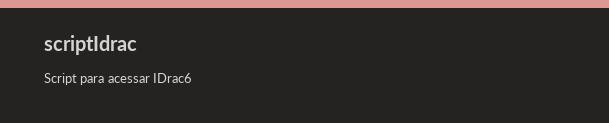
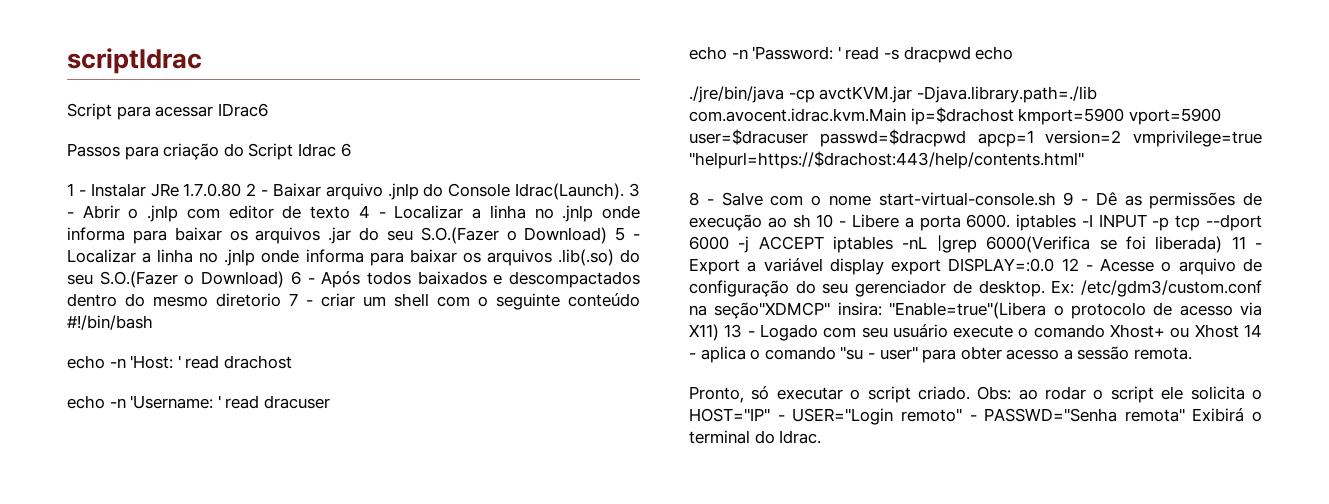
(193, 78) none -> [67,143,351,160] [67,183,640,200] [67,205,641,222] [67,227,640,244] [67,249,640,266] [67,271,640,288] [67,293,640,310] [67,315,153,330] [67,355,292,369] [67,395,330,409] [689,46,1014,63] [689,86,1097,103] [689,107,1221,125] [689,129,1262,147] [689,151,1084,169] [689,192,1262,209] [689,214,1262,231] [689,235,1262,253] [689,258,1262,275] [689,280,1262,297] [689,302,1262,319] [689,324,1262,341] [689,346,1193,363] [689,386,1262,403] [689,408,1262,425] [689,430,822,444] // Passos para criação do Script Idrac 6 // 1 - Instalar JRe 1.7.0.80 2 - Baixar arquivo .jnlp do Console Idrac(Launch). 3 - Abrir o .jnlp com editor de texto 4 - Localizar a linha no .jnlp onde informa para baixar os arquivos .jar do seu S.O.(Fazer o Download) 5 - Localizar a linha no .jnlp onde informa para baixar os arquivos .lib(.so) do seu S.O.(Fazer o Download) 6 - Após todos baixados e descompactados dentro do mesmo diretorio 7 - criar um shell com o seguinte conteúdo #!/bin/bash // echo -n 'Host: ' read drachost // echo -n 'Username: ' read dracuser // echo -n 'Password: ' read -s dracpwd echo // ./jre/bin/java -cp avctKVM.jar -Djava.library.path=./lib com.avocent.idrac.kvm.Main ip=$drachost kmport=5900 vport=5900 user=$dracuser passwd=$dracpwd apcp=1 version=2 vmprivilege=true "helpurl=https://$drachost:443/help/contents.html" // 8 - Salve com o nome start-virtual-console.sh 9 - Dê as permissões de execução ao sh 10 - Libere a porta 6000. iptables -I INPUT -p tcp --dport 6000 -j ACCEPT iptables -nL |grep 6000(Verifica se foi liberada) 11 - Export a variável display export DISPLAY=:0.0 12 - Acesse o arquivo de configuração do seu gerenciador de desktop. Ex: /etc/gdm3/custom.conf na seção"XDMCP" insira: "Enable=true"(Libera o protocolo de acesso via X11) 13 - Logado com seu usuário execute o comando Xhost+ ou Xhost 14 - aplica o comando "su - user" para obter acesso a sessão remota. // Pronto, só executar o script criado. Obs: ao rodar o script ele solicita o HOST="IP" - USER="Login remoto" - PASSWD="Senha remota" Exibirá o terminal do Idrac.

